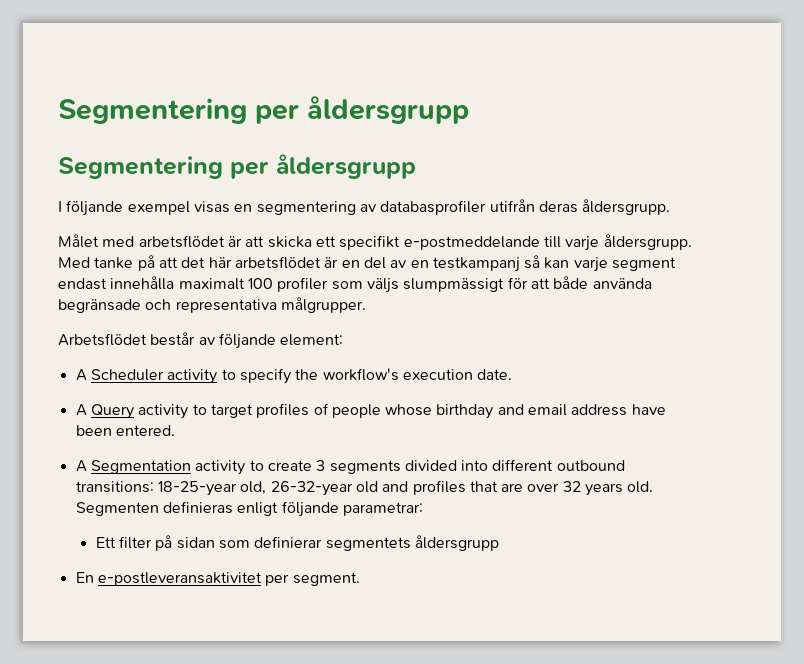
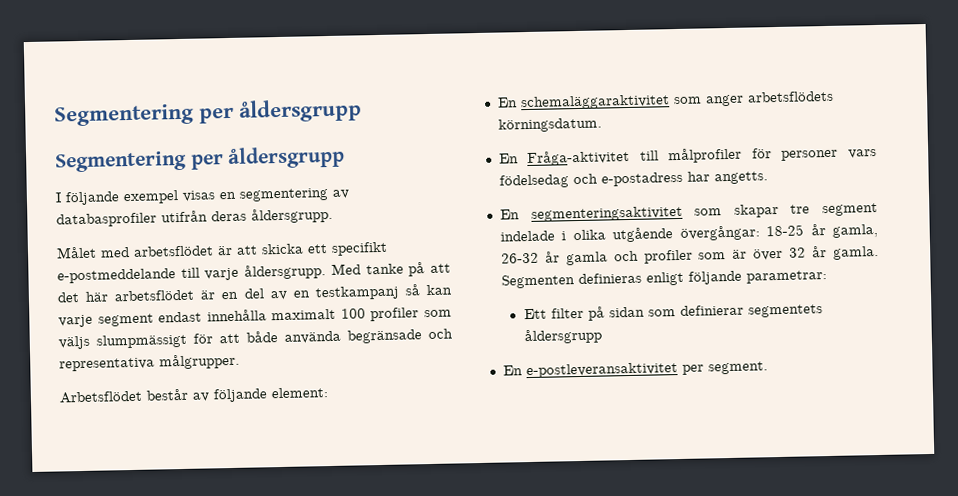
[75,368,513,384] [75,403,666,419] [75,425,175,436] [75,459,625,475] [75,480,654,496] A Scheduler activity to specify the workflow's execution date. // A Query activity to target profiles of people whose birthday and email address have been entered. // A Segmentation activity to create 3 segments divided into different outbound transitions: 18-25-year old, 26-32-year old and profiles that are over 32 years old. -> [496,90,834,111] [497,117,602,133] [498,147,877,167] [498,171,768,189] [499,202,878,222] [499,223,879,243] [500,245,879,266] En schemaläggaraktivitet som anger arbetsflödets körningsdatum. // En Fråga-aktivitet till målprofiler för personer vars födelsedag och e-postadress har angetts. // En segmenteringsaktivitet som skapar tre segment indelade i olika utgående övergångar: 18-25 år gamla, 26-32 år gamla och profiler som är över 32 år gamla.

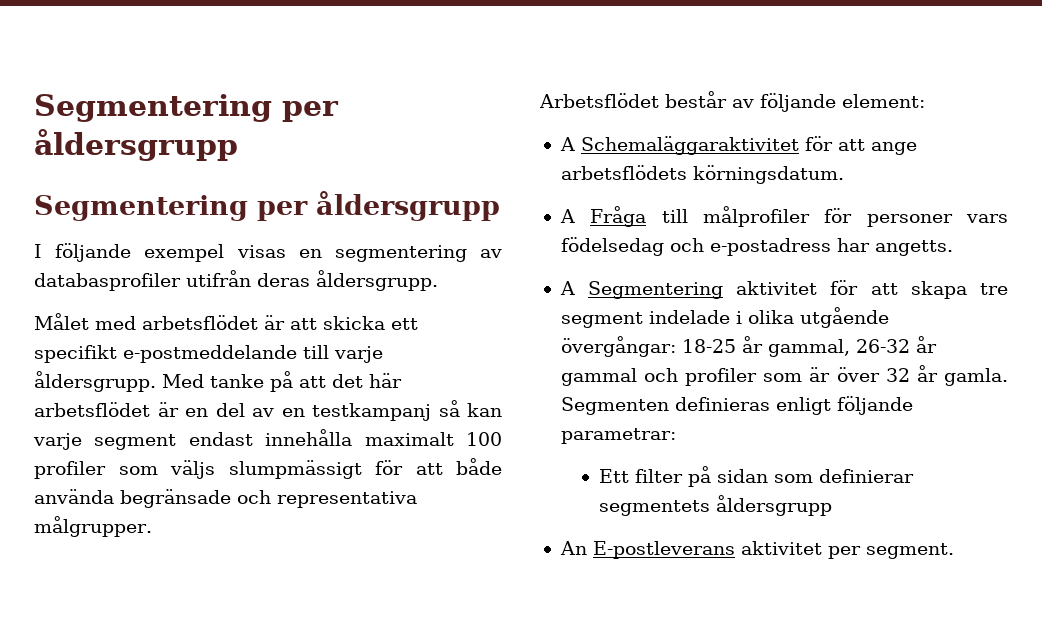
[496,94,744,111] En schemaläggaraktivitet som anger -> [559,136,917,155] A Schemaläggaraktivitet för att ange
[498,149,631,167] En Fråga-aktivitet -> [559,206,647,227] A Fråga
[499,203,779,222] En segmenteringsaktivitet som skapar -> [559,280,967,299] A Segmentering aktivitet för att skapa
[832,223,879,238] gamla, -> [767,339,850,357] gammal,
[565,251,608,266] gamla -> [560,368,637,386] gammal
[502,362,678,379] En e-postleveransaktivitet -> [559,541,822,559] An E-postleverans aktivitet

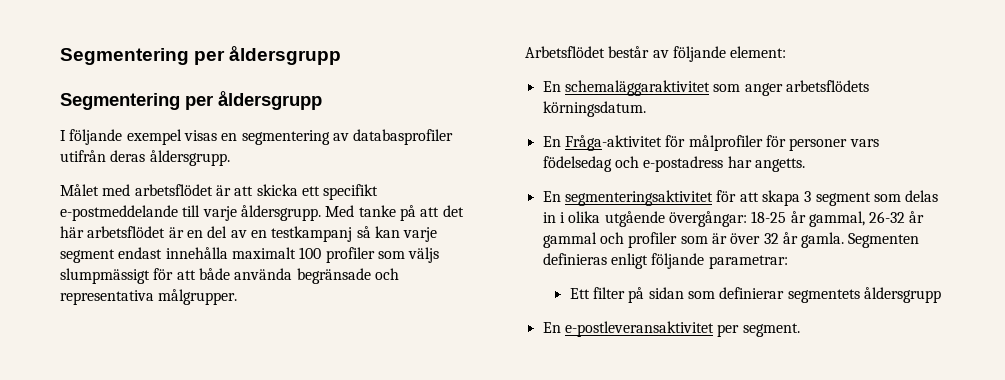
[559,136,917,155] A Schemaläggaraktivitet för att ange -> [542,80,783,96] En schemaläggaraktivitet som anger
[559,206,688,227] A Fråga till -> [542,135,686,151] En Fråga-aktivitet för
[559,280,1008,299] [560,310,730,328] A Segmentering aktivitet för att skapa tre segment indelade -> [542,190,939,206] [542,212,556,223] En segmenteringsaktivitet för att skapa 3 segment som delas in
[559,541,822,559] An E-postleverans aktivitet -> [542,321,714,337] En e-postleveransaktivitet

